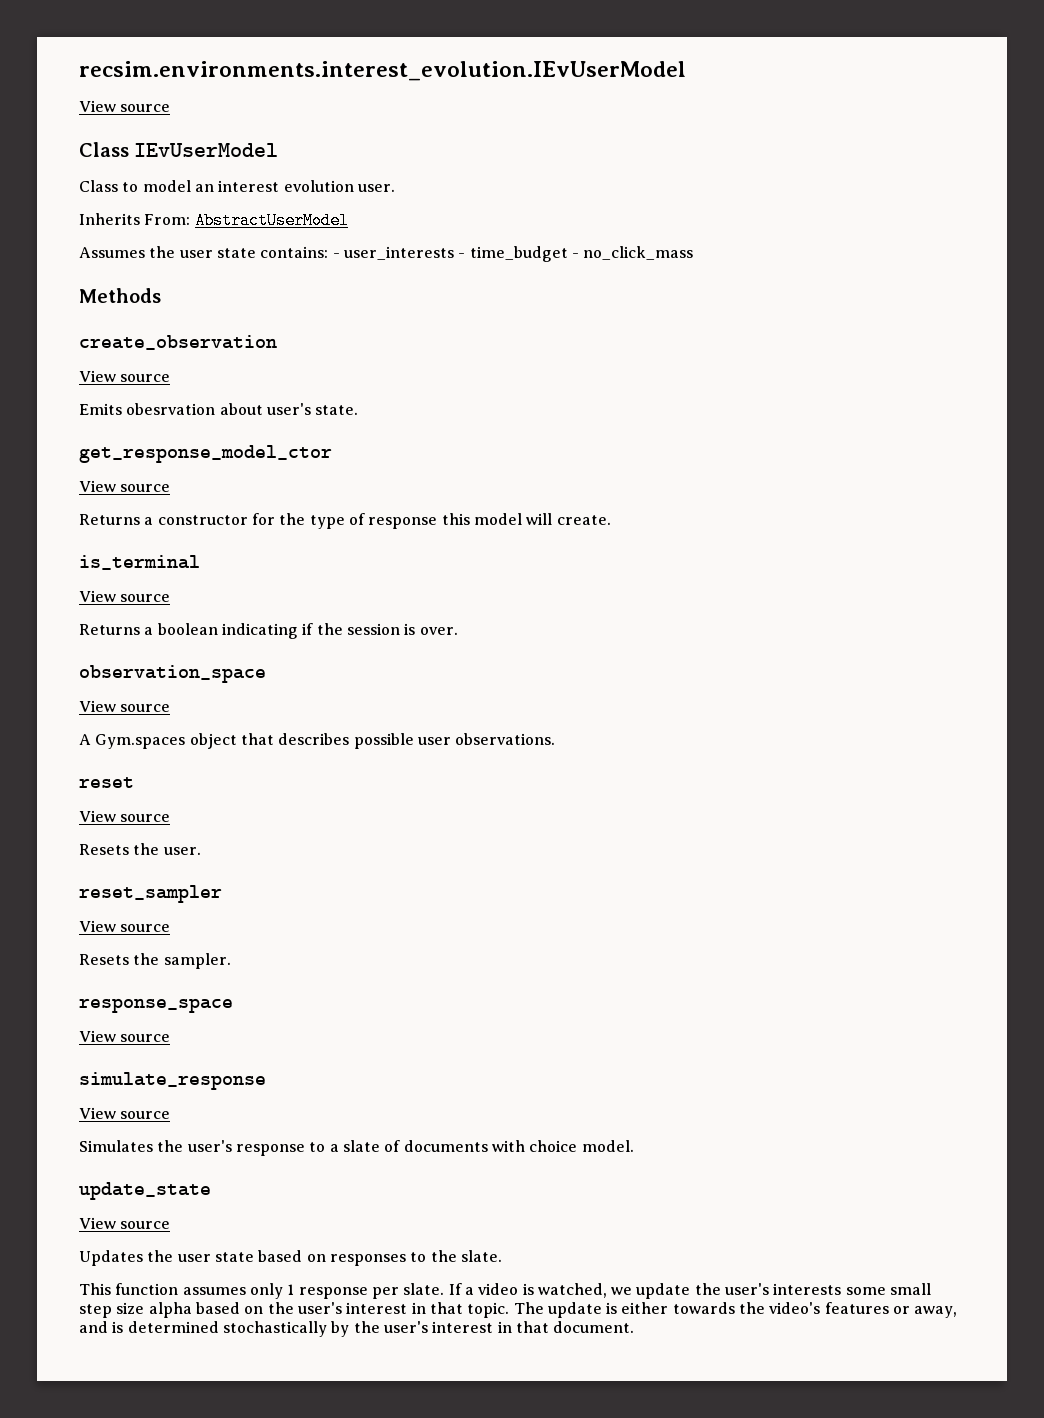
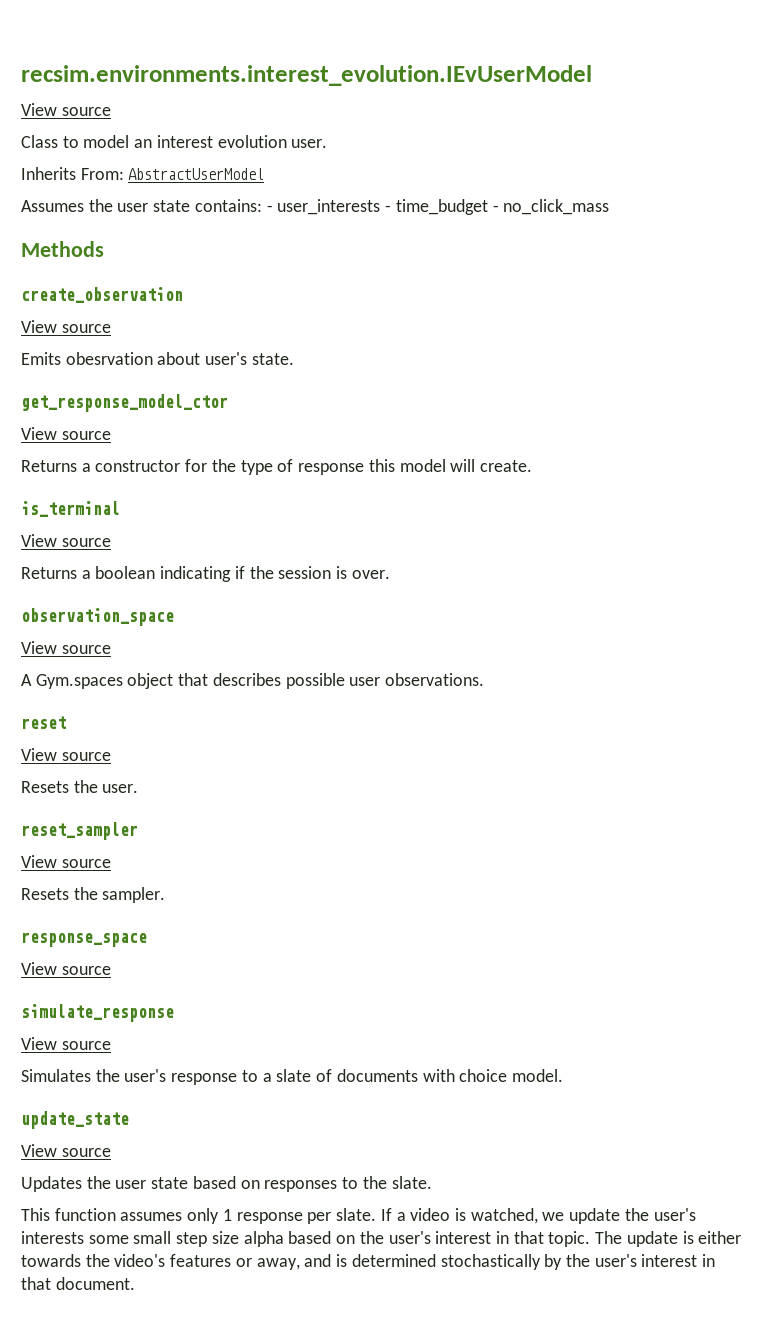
[79,142,279,157] // Class IEvUserModel -> (111, 111) none

